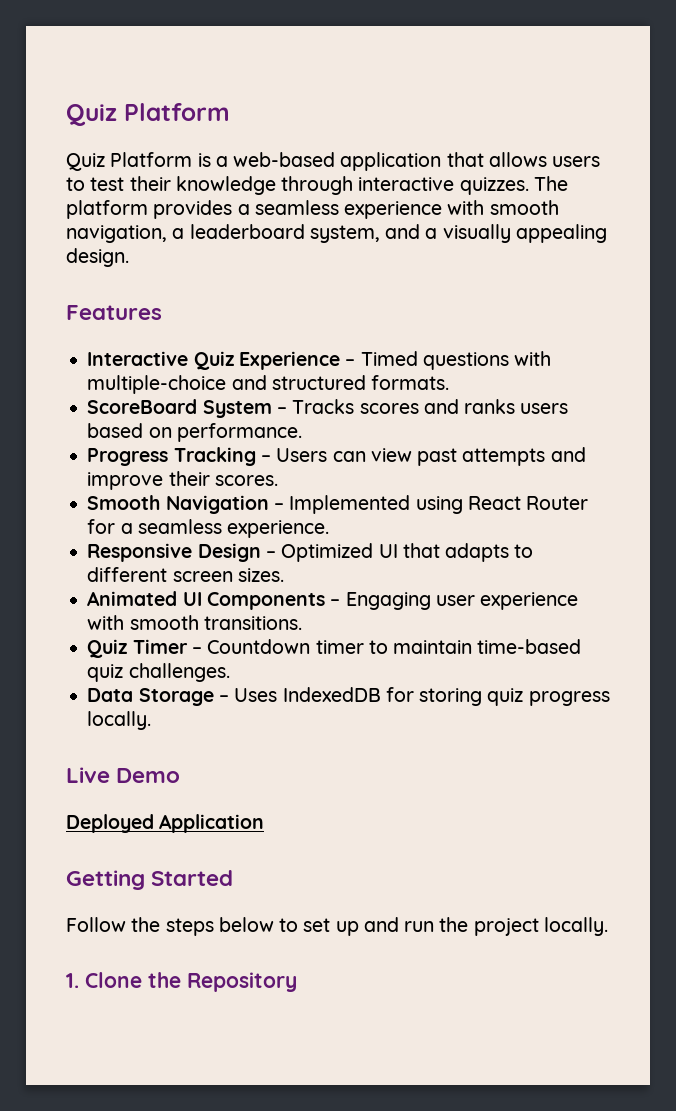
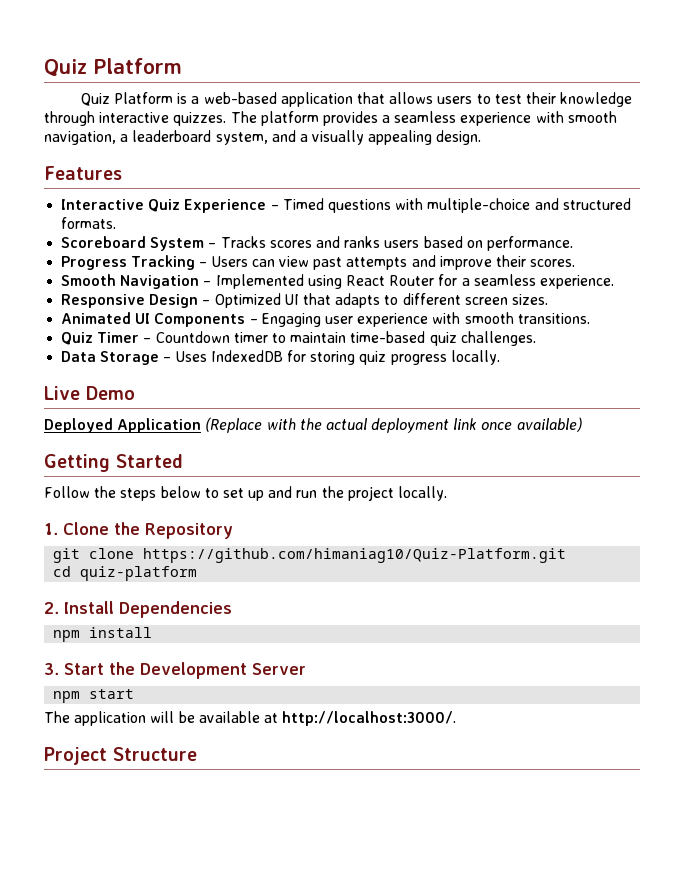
[87,399,198,414] ScoreBoard -> [61,236,147,248] Scoreboard
(265, 823) none -> [205,417,582,433] (Replace with the actual deployment link once available)
(297, 982) none -> [53,548,567,563] [53,566,198,581] [44,601,232,618] [53,627,153,642] [44,662,306,679] [53,689,135,703] [44,711,457,726] [44,747,197,765] // git clone https://github.com/himaniag10/Quiz-Platform.git // cd quiz-platform // 2. Install Dependencies // npm install // 3. Start the Development Server // npm start // The application will be available at http://localhost:3000/. // Project Structure

